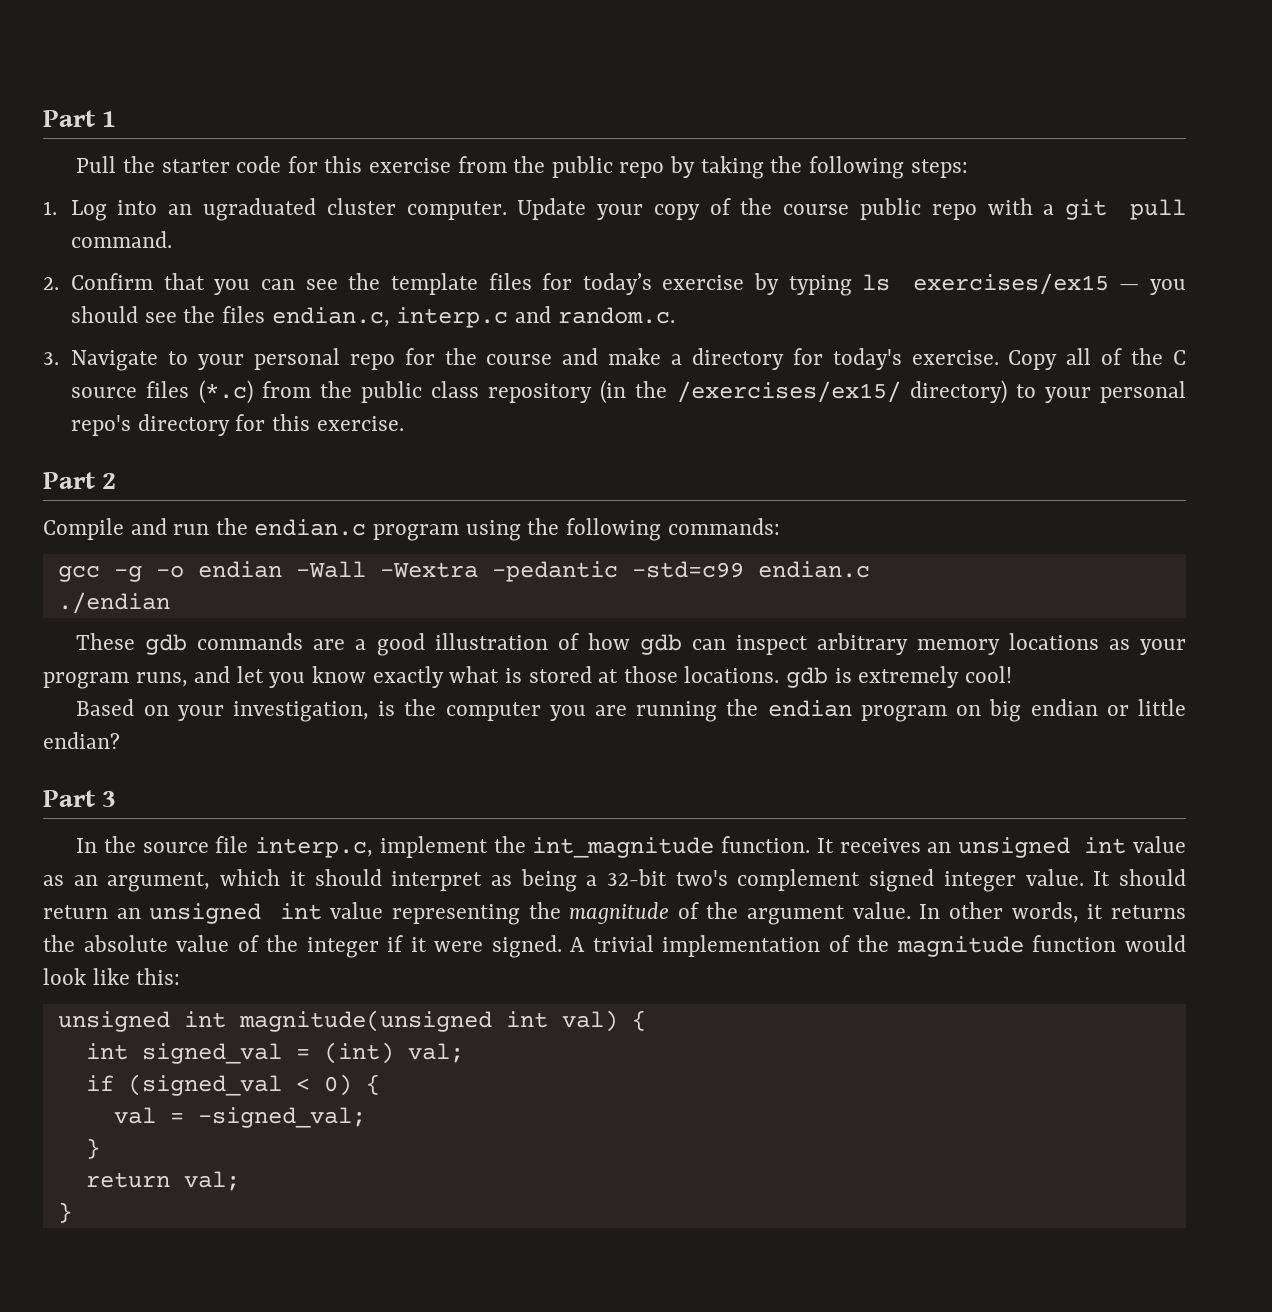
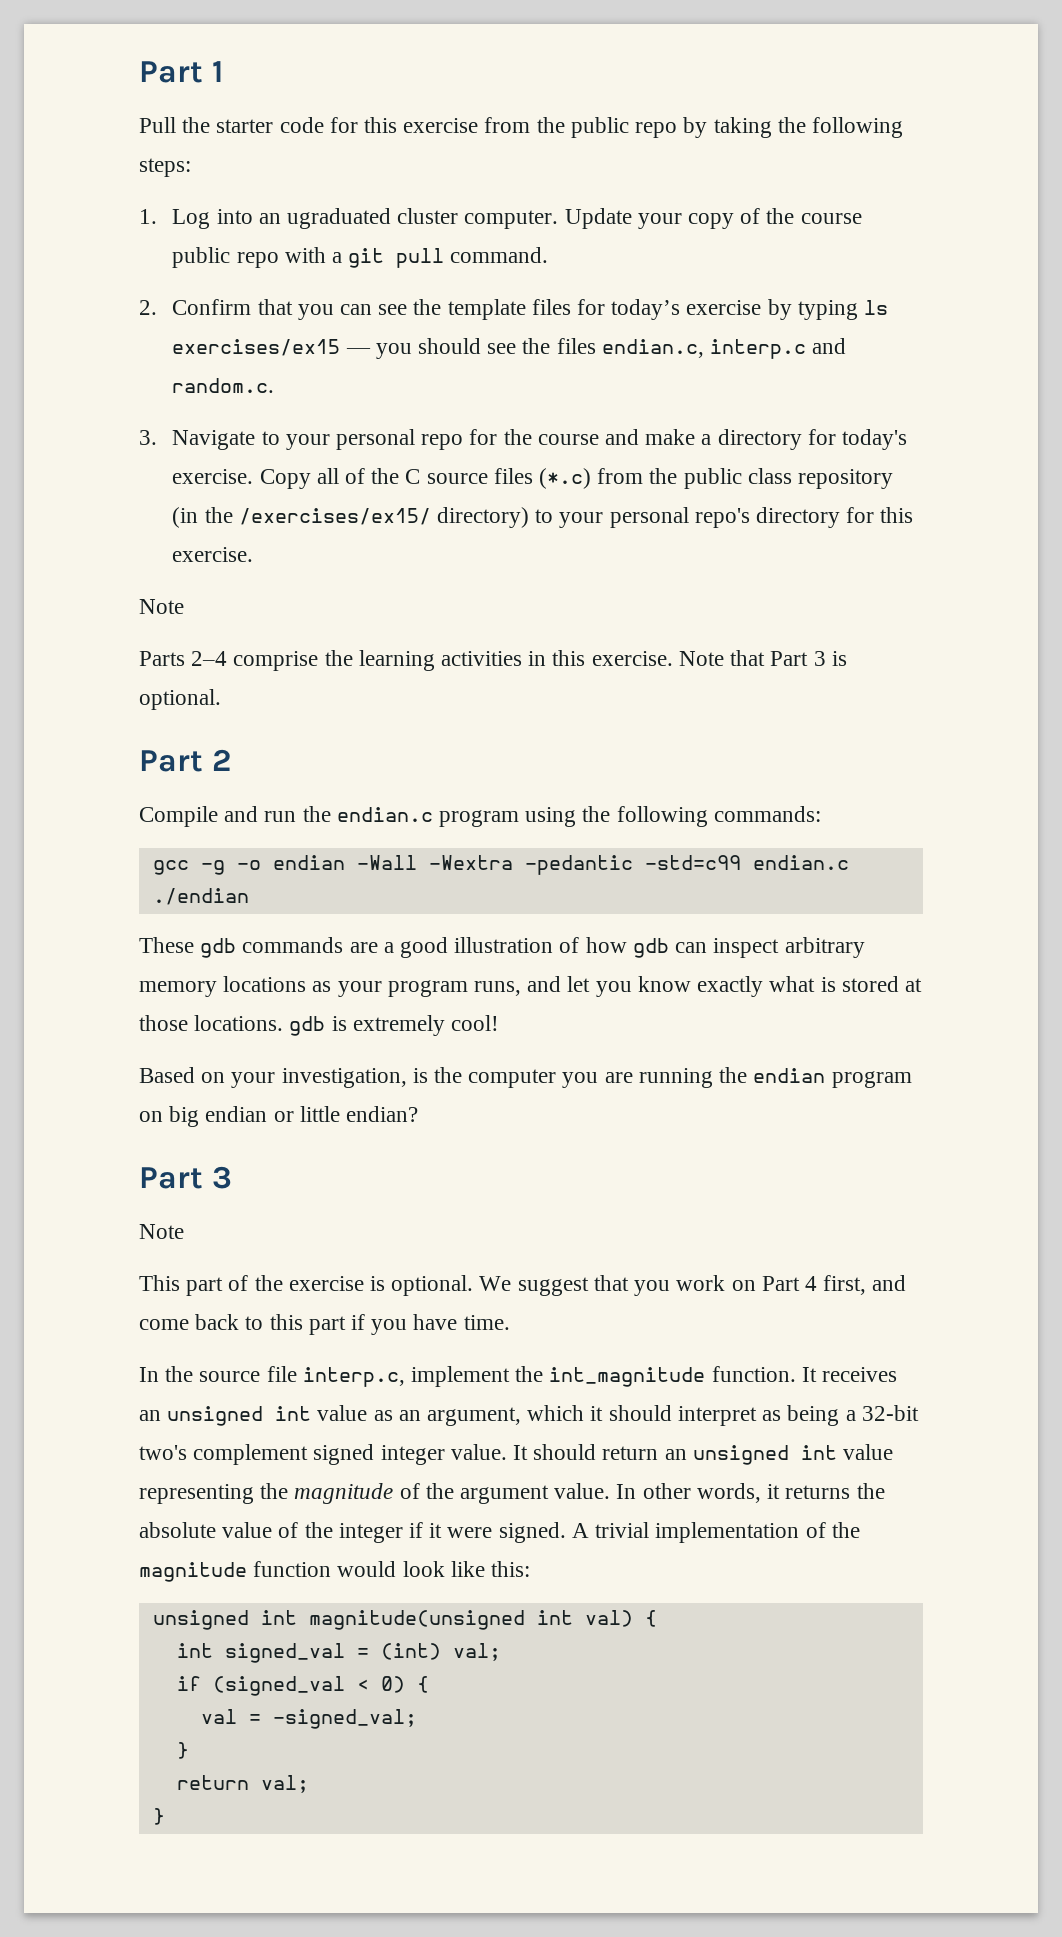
(404, 423) none -> [139,599,184,614] [139,650,847,671] [139,689,221,710] // Note // Parts 2–4 comprise the learning activities in this exercise. Note that Part 3 is optional.
(117, 799) none -> [139,1224,184,1239] [139,1275,907,1296] [139,1314,510,1335] // Note // This part of the exercise is optional. We suggest that you work on Part 4 first, and come back to this part if you have time.

